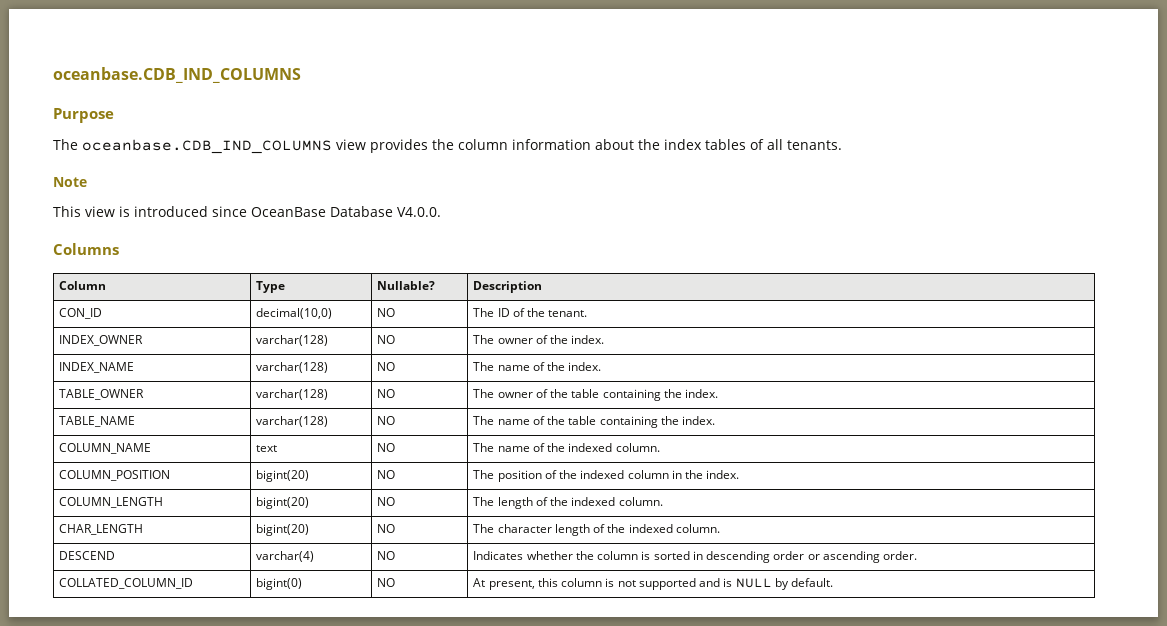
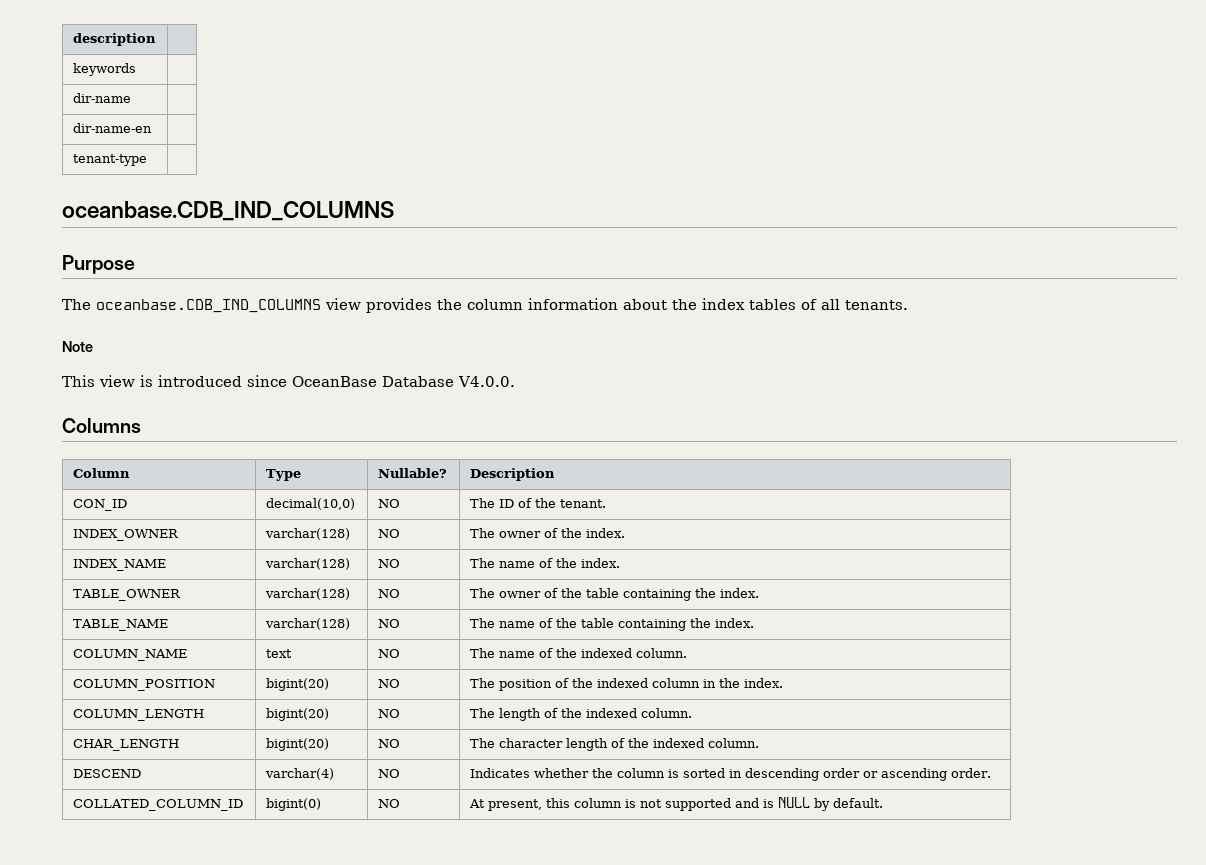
(53, 75) none -> [73,33,157,46] [73,63,137,76] [73,93,132,103] [73,123,153,133] [73,154,148,166] description | // keywords | // dir-name | // dir-name-en | // tenant-type | //

